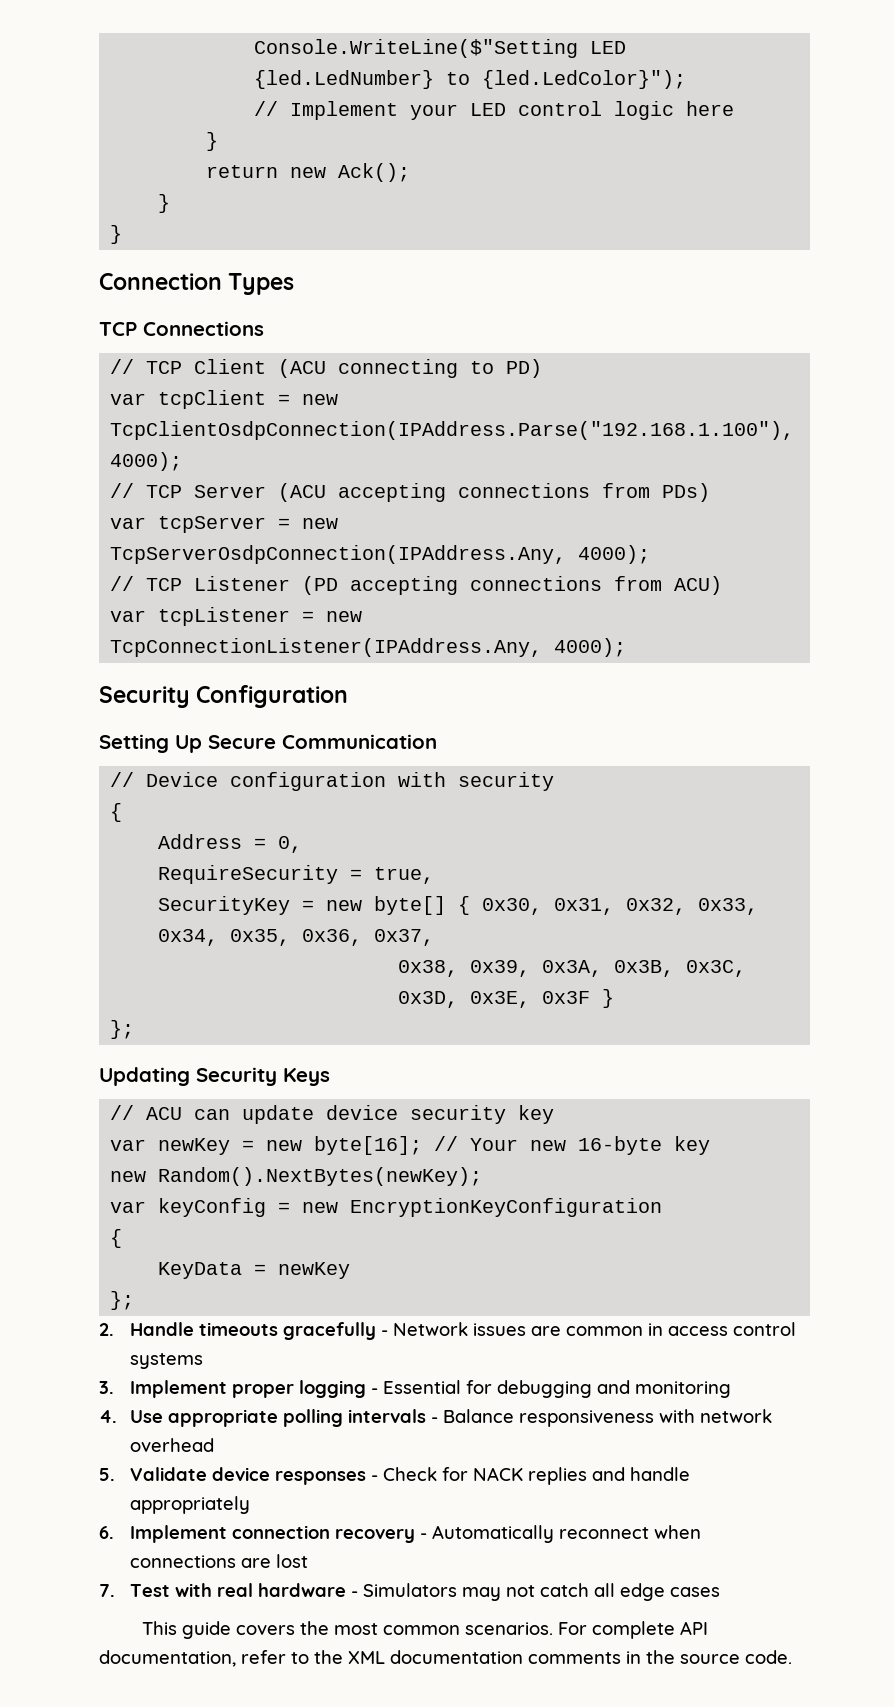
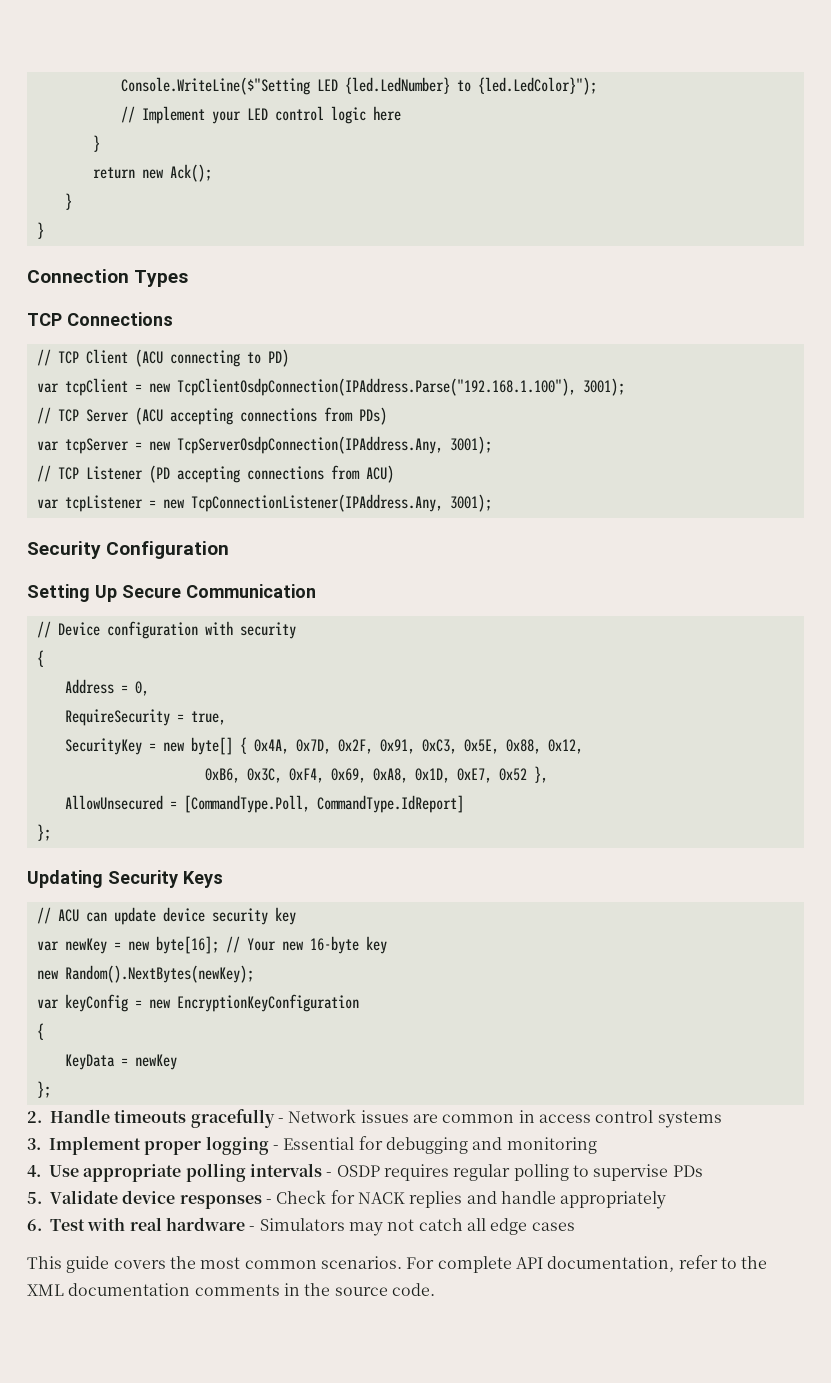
[110,452,183,471] 4000); -> [582,378,625,396] 3001);
[578,545,651,564] 4000); -> [449,436,492,454] 3001);
[554,638,627,657] 4000); -> [449,494,492,512] 3001);
[482,898,759,915] [158,929,435,946] [398,960,747,977] [398,989,615,1008] 0x30, 0x31, 0x32, 0x33, 0x34, 0x35, 0x36, 0x37, // 0x38, 0x39, 0x3A, 0x3B, 0x3C, 0x3D, 0x3E, 0x3F } -> [253,739,583,754] [204,766,548,783] [64,795,464,813] 0x4A, 0x7D, 0x2F, 0x91, 0xC3, 0x5E, 0x88, 0x12, // 0xB6, 0x3C, 0xF4, 0x69, 0xA8, 0x1D, 0xE7, 0x52 }, // AllowUnsecured = [CommandType.Poll, CommandType.IdReport]
[442,1409,772,1427] [129,1438,214,1452] Balance responsiveness with network overhead -> [336,1164,703,1181] OSDP requires regular polling to supervise PDs
[129,1525,701,1543] [129,1554,308,1568] [99,1584,115,1597] Implement connection recovery - Automatically reconnect when connections are lost // 7. -> (42, 1225) none

